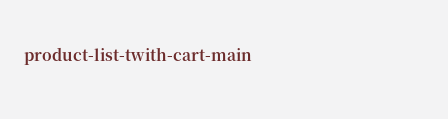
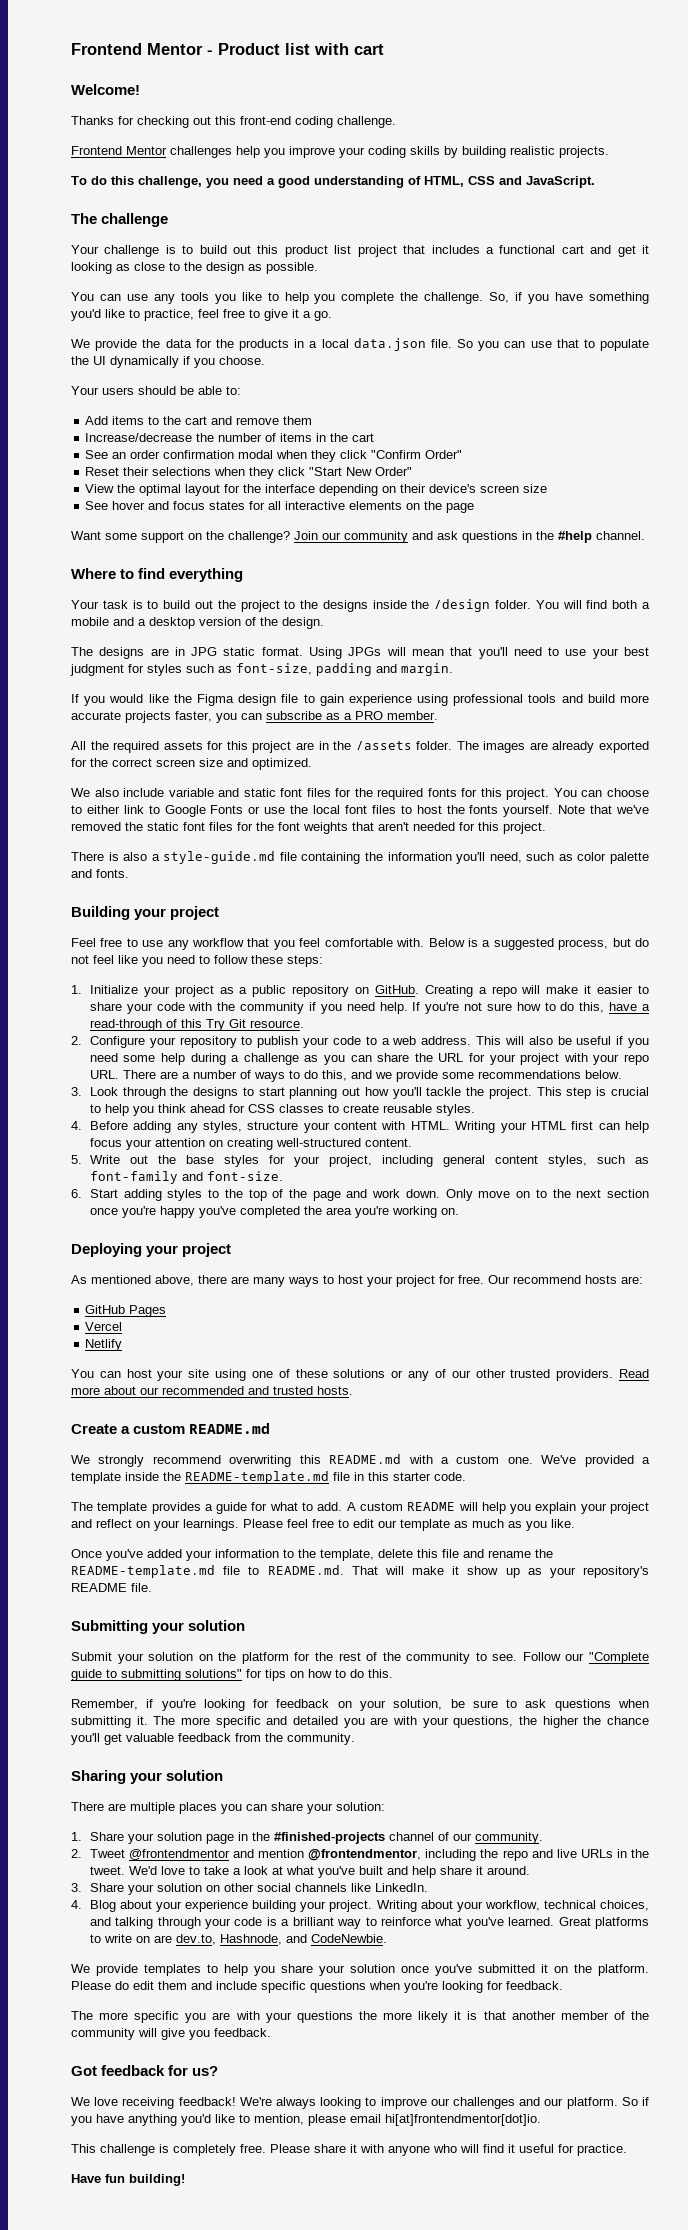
[24,47,252,65] product-list-twith-cart-main -> [71,43,384,55] [71,84,140,95] [71,116,396,128] [71,146,609,158] [71,176,595,188] [71,213,169,227] [71,245,650,257] [71,262,318,274] [71,292,649,304] [71,309,332,321] [71,338,650,351] [71,356,265,368] [71,386,241,395] [85,416,313,425] [85,433,375,442] [85,450,463,462] [85,467,413,479] [85,484,548,496] [85,501,475,513] [71,531,645,543] [71,568,244,582] [71,599,650,612] [71,617,324,629] [71,647,649,659] [70,663,453,676] [71,694,649,706] [71,711,438,723] [71,741,649,753] [71,758,312,770] [71,788,649,800] [71,805,649,817] [71,822,546,834] [71,851,649,864] [71,869,129,878] [71,906,220,920] [71,938,649,950] [71,955,323,967] [71,985,649,997] [89,1002,650,1014] [89,1019,304,1031] [71,1036,649,1048] [89,1053,649,1065] [89,1070,622,1082] [71,1087,649,1099] [89,1104,475,1116] [71,1121,649,1133] [89,1138,412,1150] [71,1155,649,1167] [89,1171,283,1184] [71,1189,650,1201] [89,1206,459,1218] [71,1243,232,1257] [71,1275,643,1287] [85,1305,167,1317] [85,1322,123,1331] [85,1339,123,1351] [71,1369,649,1381] [71,1386,353,1395] [71,1423,271,1434] [71,1454,650,1467] [71,1471,466,1484] [71,1502,649,1514] [71,1519,575,1531] [71,1549,553,1561] [71,1565,650,1578] [71,1583,152,1592] [71,1620,246,1634] [71,1652,649,1664] [71,1669,393,1681] [71,1699,649,1711] [71,1716,650,1728] [71,1733,355,1745] [71,1770,224,1784] [71,1802,385,1814] [71,1832,543,1844] [71,1849,650,1861] [89,1866,530,1878] [71,1883,428,1895] [71,1900,650,1912] [89,1917,650,1929] [89,1934,387,1945] [71,1964,649,1976] [71,1981,563,1993] [71,2011,650,2023] [71,2028,271,2040] [71,2065,219,2076] [71,2097,649,2109] [71,2114,541,2126] [71,2144,627,2156] [71,2174,185,2186] Frontend Mentor - Product list with cart // Welcome! // Thanks for checking out this front-end coding challenge. // Frontend Mentor challenges help you improve your coding skills by building realistic projects. // To do this challenge, you need a good understanding of HTML, CSS and JavaScript. // The challenge // Your challenge is to build out this product list project that includes a functional cart and get it looking as close to the design as possible. // You can use any tools you like to help you complete the challenge. So, if you have something you'd like to practice, feel free to give it a go. // We provide the data for the products in a local data.json file. So you can use that to populate the UI dynamically if you choose. // Your users should be able to: // Add items to the cart and remove them // Increase/decrease the number of items in the cart // See an order confirmation modal when they click "Confirm Order" // Reset their selections when they click "Start New Order" // View the optimal layout for the interface depending on their device's screen size // See hover and focus states for all interactive elements on the page // Want some support on the challenge? Join our community and ask questions in the #help channel. // Where to find everything // Your task is to build out the project to the designs inside the /design folder. You will find both a mobile and a desktop version of the design. // The designs are in JPG static format. Using JPGs will mean that you'll need to use your best judgment for styles such as font-size, padding and margin. // If you would like the Figma design file to gain experience using professional tools and build more accurate projects faster, you can subscribe as a PRO member. // All the required assets for this project are in the /assets folder. The images are already exported for the correct screen size and optimized. // We also include variable and static font files for the required fonts for this project. You can choose to either link to Google Fonts or use the local font files to host the fonts yourself. Note that we've removed the static font files for the font weights that aren't needed for this project. // There is also a style-guide.md file containing the information you'll need, such as color palette and fonts. // Building your project // Feel free to use any workflow that you feel comfortable with. Below is a suggested process, but do not feel like you need to follow these steps: // 1. Initialize your project as a public repository on GitHub. Creating a repo will make it easier to share your code with the community if you need help. If you're not sure how to do this, have a read-through of this Try Git resource. // 2. Configure your repository to publish your code to a web address. This will also be useful if you need some help during a challenge as you can share the URL for your project with your repo URL. There are a number of ways to do this, and we provide some recommendations below. // 3. Look through the designs to start planning out how you'll tackle the project. This step is crucial to help you think ahead for CSS classes to create reusable styles. // 4. Before adding any styles, structure your content with HTML. Writing your HTML first can help focus your attention on creating well-structured content. // 5. Write out the base styles for your project, including general content styles, such as font-family and font-size. // 6. Start adding styles to the top of the page and work down. Only move on to the next section once you're happy you've completed the area you're working on. // Deploying your project // As mentioned above, there are many ways to host your project for free. Our recommend hosts are: // GitHub Pages // Vercel // Netlify // You can host your site using one of these solutions or any of our other trusted providers. Read more about our recommended and trusted hosts. // Create a custom README.md // We strongly recommend overwriting this README.md with a custom one. We've provided a template inside the README-template.md file in this starter code. // The template provides a guide for what to add. A custom README will help you explain your project and reflect on your learnings. Please feel free to edit our template as much as you like. // Once you've added your information to the template, delete this file and rename the README-template.md file to README.md. That will make it show up as your repository's README file. // Submitting your solution // Submit your solution on the platform for the rest of the community to see. Follow our "Complete guide to submitting solutions" for tips on how to do this. // Remember, if you're looking for feedback on your solution, be sure to ask questions when submitting it. The more specific and detailed you are with your questions, the higher the chance you'll get valuable feedback from the community. // Sharing your solution // There are multiple places you can share your solution: // 1. Share your solution page in the #finished-projects channel of our community. // 2. Tweet @frontendmentor and mention @frontendmentor, including the repo and live URLs in the tweet. We'd love to take a look at what you've built and help share it around. // 3. Share your solution on other social channels like LinkedIn. // 4. Blog about your experience building your project. Writing about your workflow, technical choices, and talking through your code is a brilliant way to reinforce what you've learned. Great platforms to write on are dev.to, Hashnode, and CodeNewbie. // We provide templates to help you share your solution once you've submitted it on the platform. Please do edit them and include specific questions when you're looking for feedback. // The more specific you are with your questions the more likely it is that another member of the community will give you feedback. // Got feedback for us? // We love receiving feedback! We're always looking to improve our challenges and our platform. So if you have anything you'd like to mention, please email hi[at]frontendmentor[dot]io. // This challenge is completely free. Please share it with anyone who will find it useful for practice. // Have fun building!

